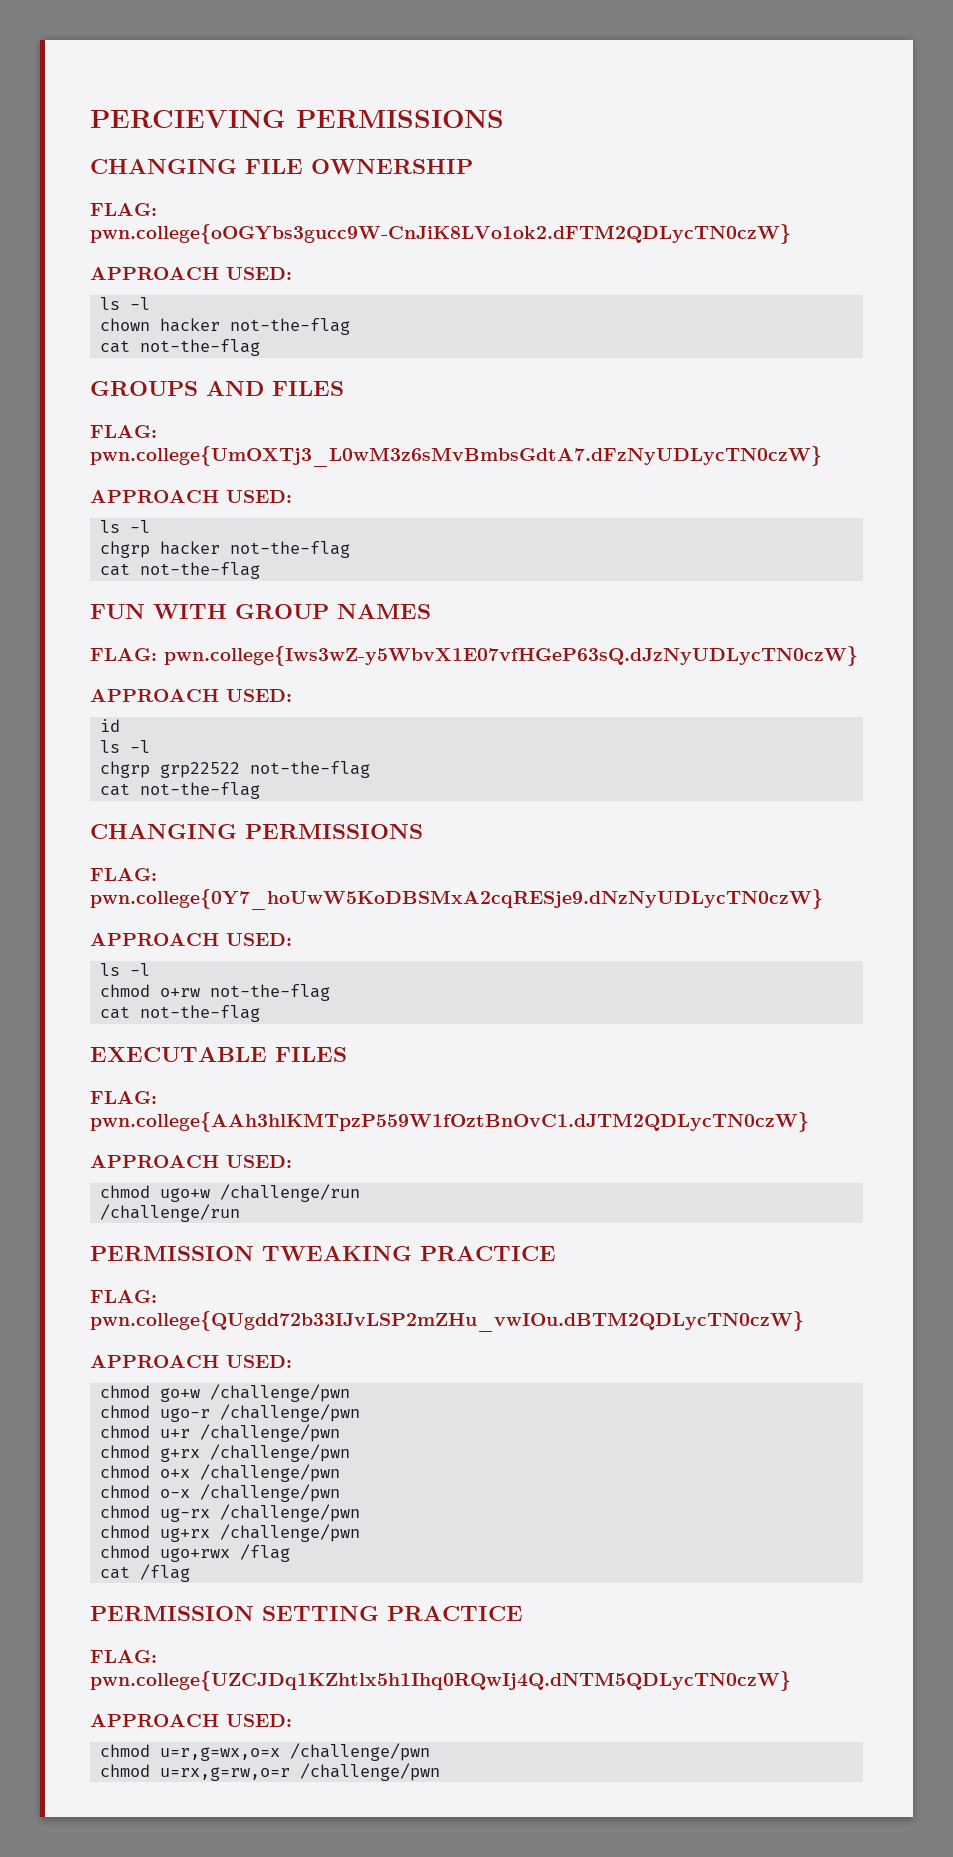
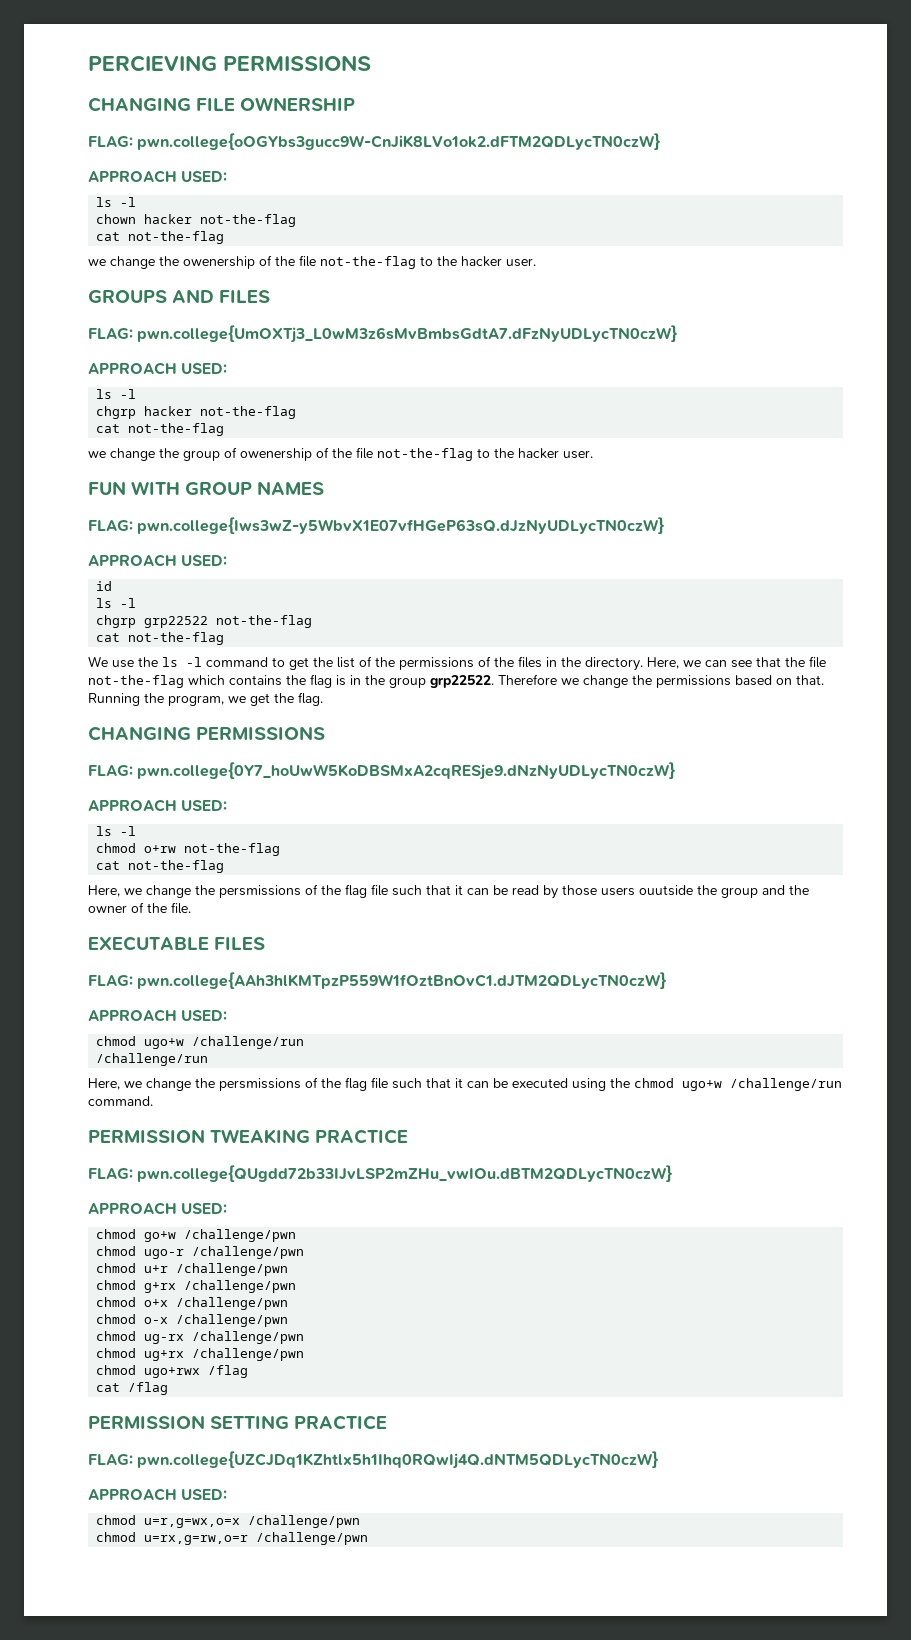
(260, 347) none -> [88,255,536,269] // we change the owenership of the file not-the-flag to the hacker user.
(260, 570) none -> [88,447,593,461] // we change the group of owenership of the file not-the-flag to the hacker user.
(260, 790) none -> [88,656,826,671] [88,674,824,688] [88,692,323,706] // We use the ls -l command to get the list of the permissions of the files in the directory. Here, we can see that the file not-the-flag which contains the flag is in the group grp22522. Therefore we change the permissions based on that. Running the program, we get the flag.
(260, 1013) none -> [88,884,809,899] [88,902,191,914] // Here, we change the persmissions of the flag file such that it can be read by those users ouutside the group and the owner of the file.
(240, 1213) none -> [88,1077,842,1091] [88,1096,153,1106] // Here, we change the persmissions of the flag file such that it can be executed using the chmod ugo+w /challenge/run command.

